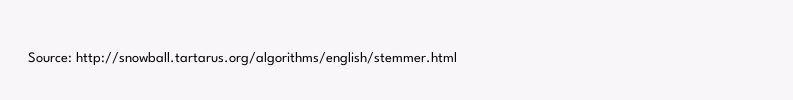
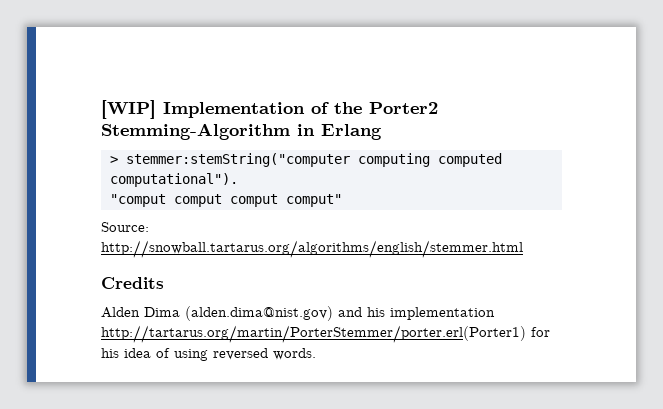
[28,52,457,66] Source: http://snowball.tartarus.org/algorithms/english/stemmer.html -> [101,100,438,119] [101,123,382,140] [110,153,502,167] [110,173,238,187] [110,194,342,207] [101,222,149,232] [101,240,523,258] [101,277,164,289] [101,306,495,321] [101,325,550,343] [101,348,316,361] [WIP] Implementation of the Porter2 Stemming-Algorithm in Erlang // > stemmer:stemString("computer computing computed computational"). // "comput comput comput comput" // Source: http://snowball.tartarus.org/algorithms/english/stemmer.html // Credits // Alden Dima (alden.dima@nist.gov) and his implementation http://tartarus.org/martin/PorterStemmer/porter.erl(Porter1) for his idea of using reversed words.

